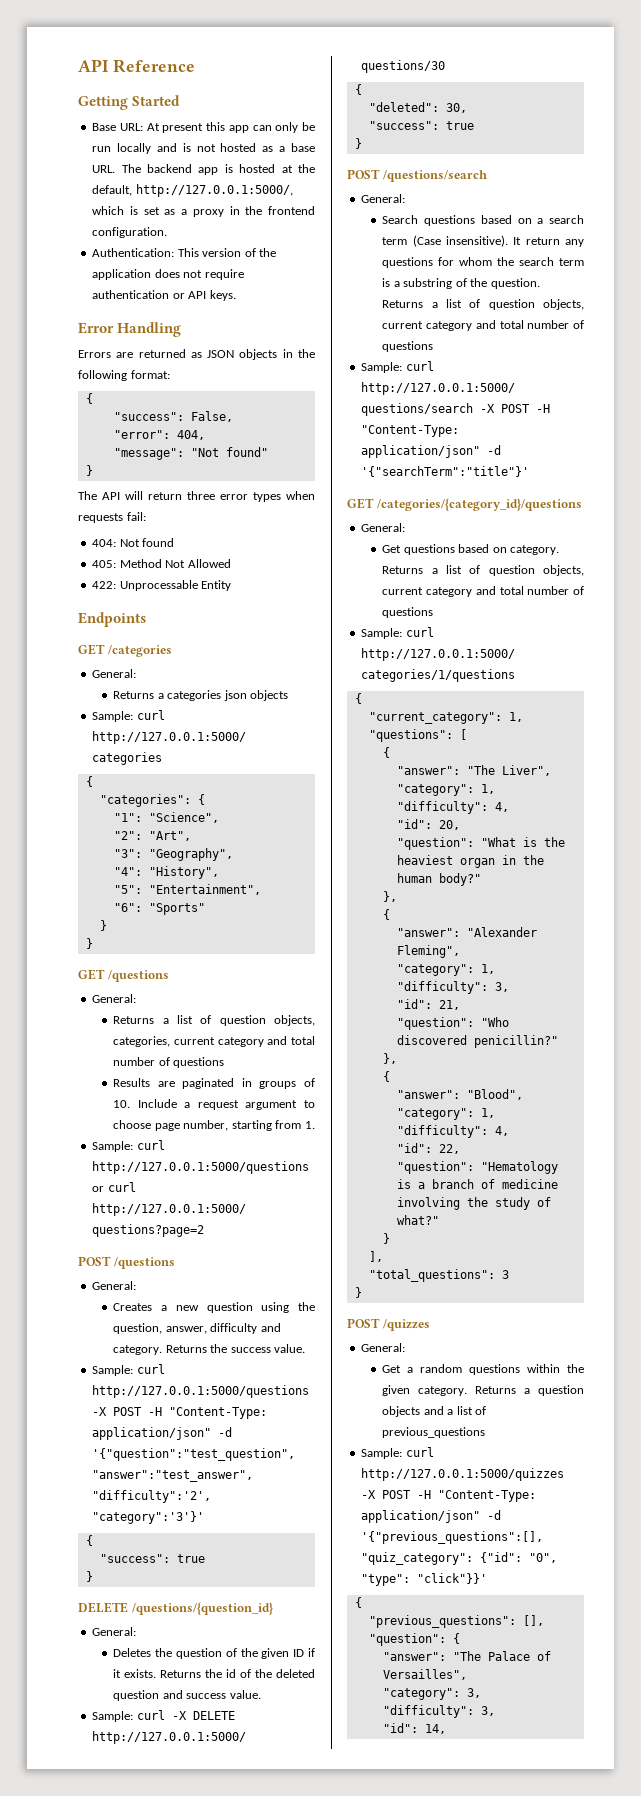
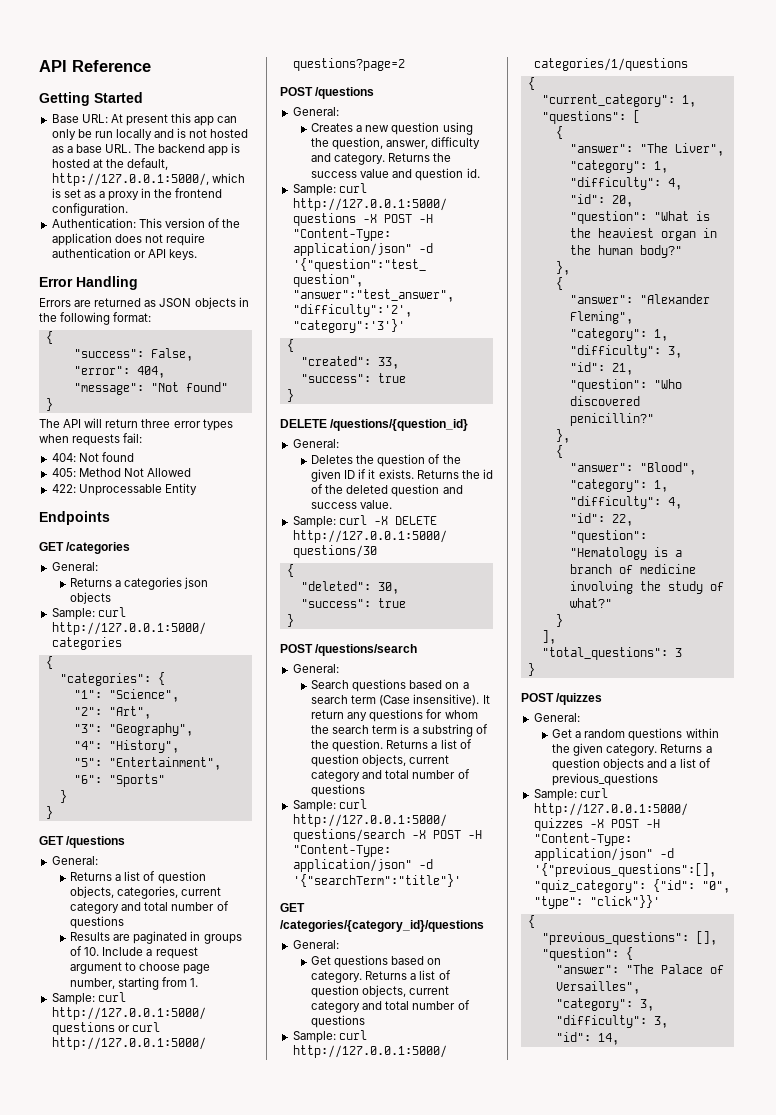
[274,1344,306,1353] value. -> [360,168,480,181] value and question id.
(93, 1540) none -> [300,356,399,369] // "created": 33,

